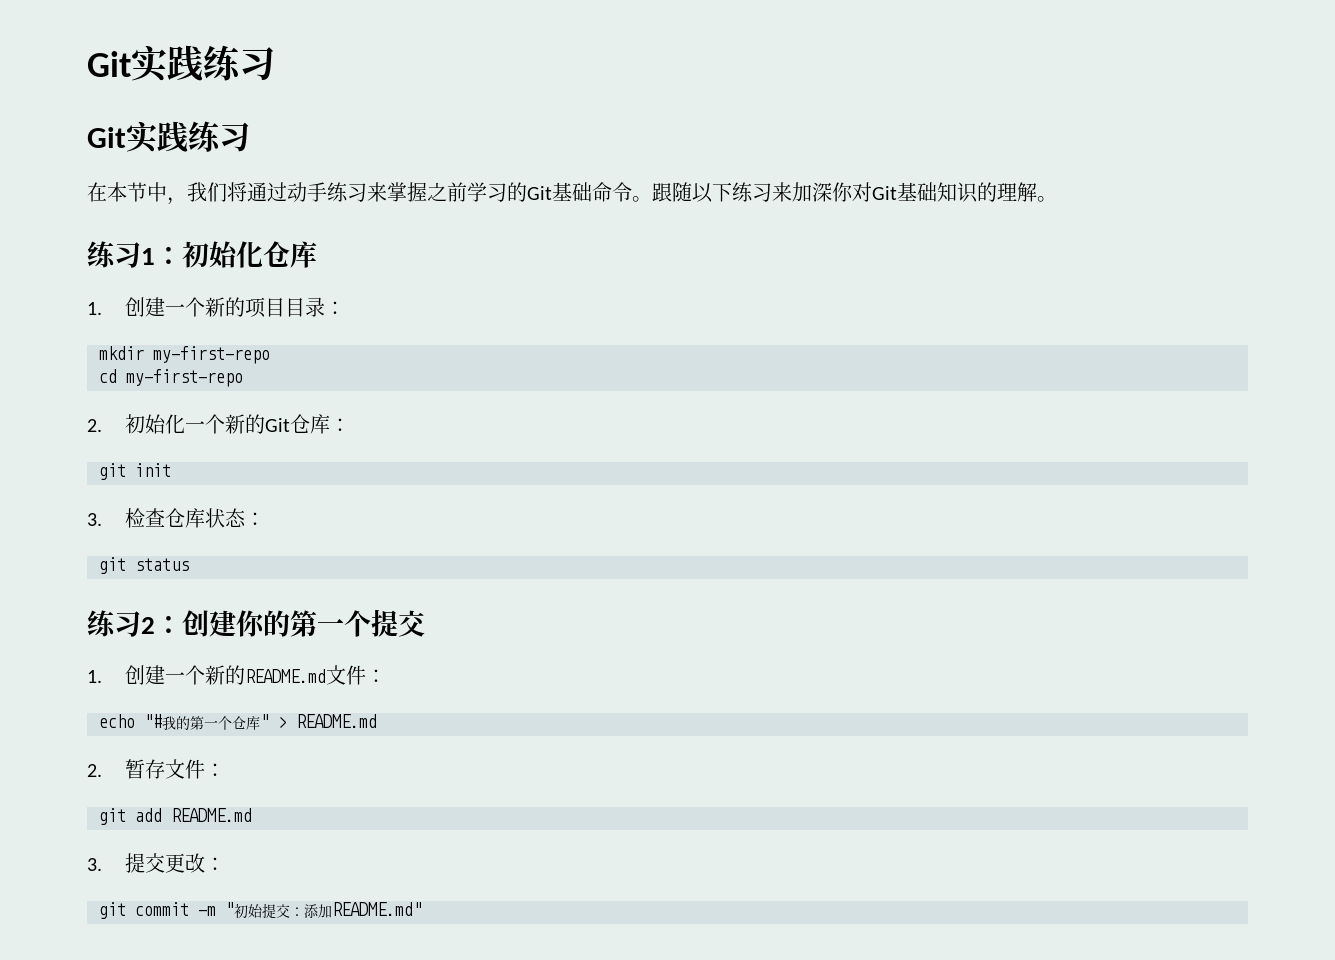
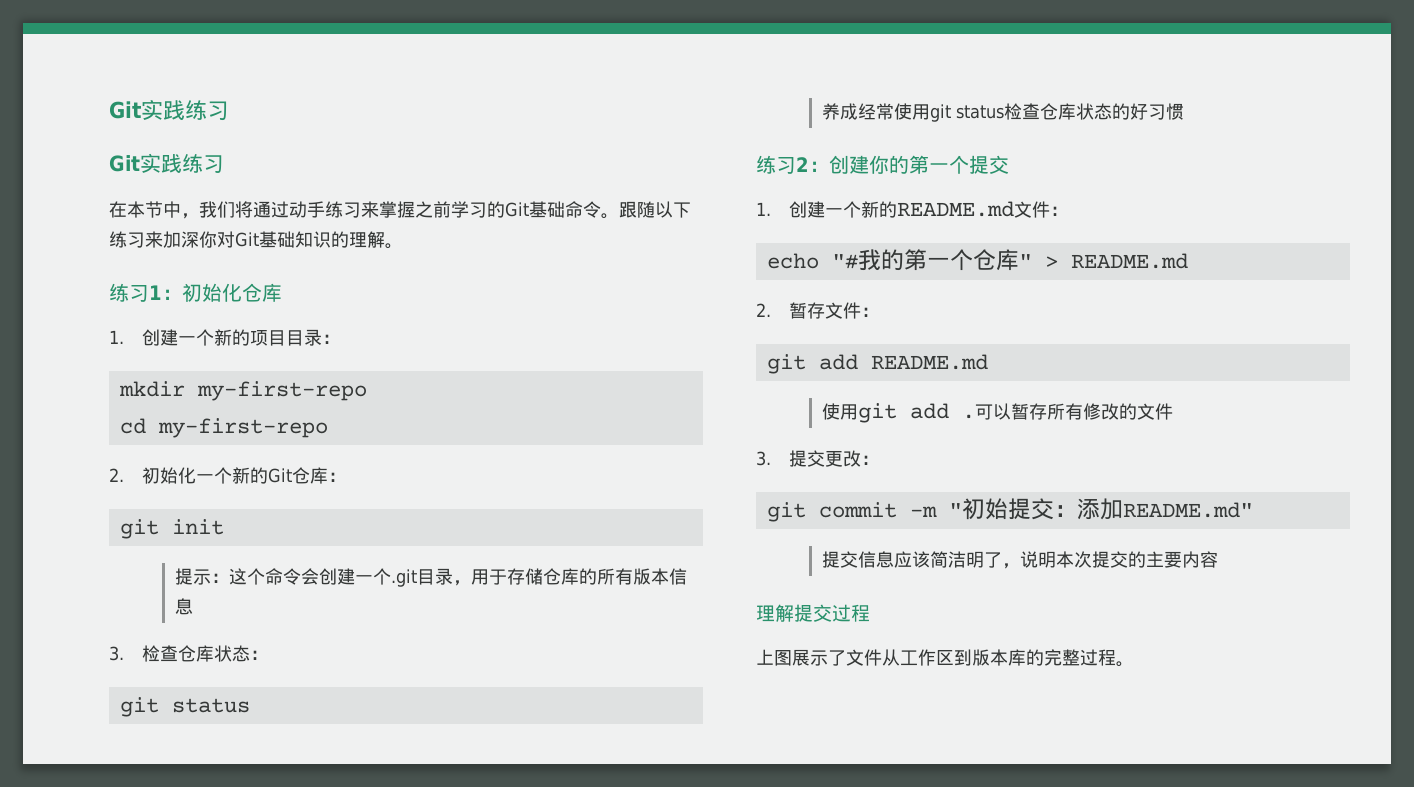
(171, 470) none -> [174,568,687,587] [174,598,193,615] // 提示：这个命令会创建一个.git目录，用于存储仓库的所有版本信息
(189, 564) none -> [821,103,1184,122] // 养成经常使用git status检查仓库状态的好习惯
(252, 815) none -> [821,403,1173,423] // 使用git add .可以暂存所有修改的文件
(422, 909) none -> [821,551,1218,569] [756,604,870,622] [756,649,1134,667] // 提交信息应该简洁明了，说明本次提交的主要内容 // 理解提交过程 // 上图展示了文件从工作区到版本库的完整过程。

